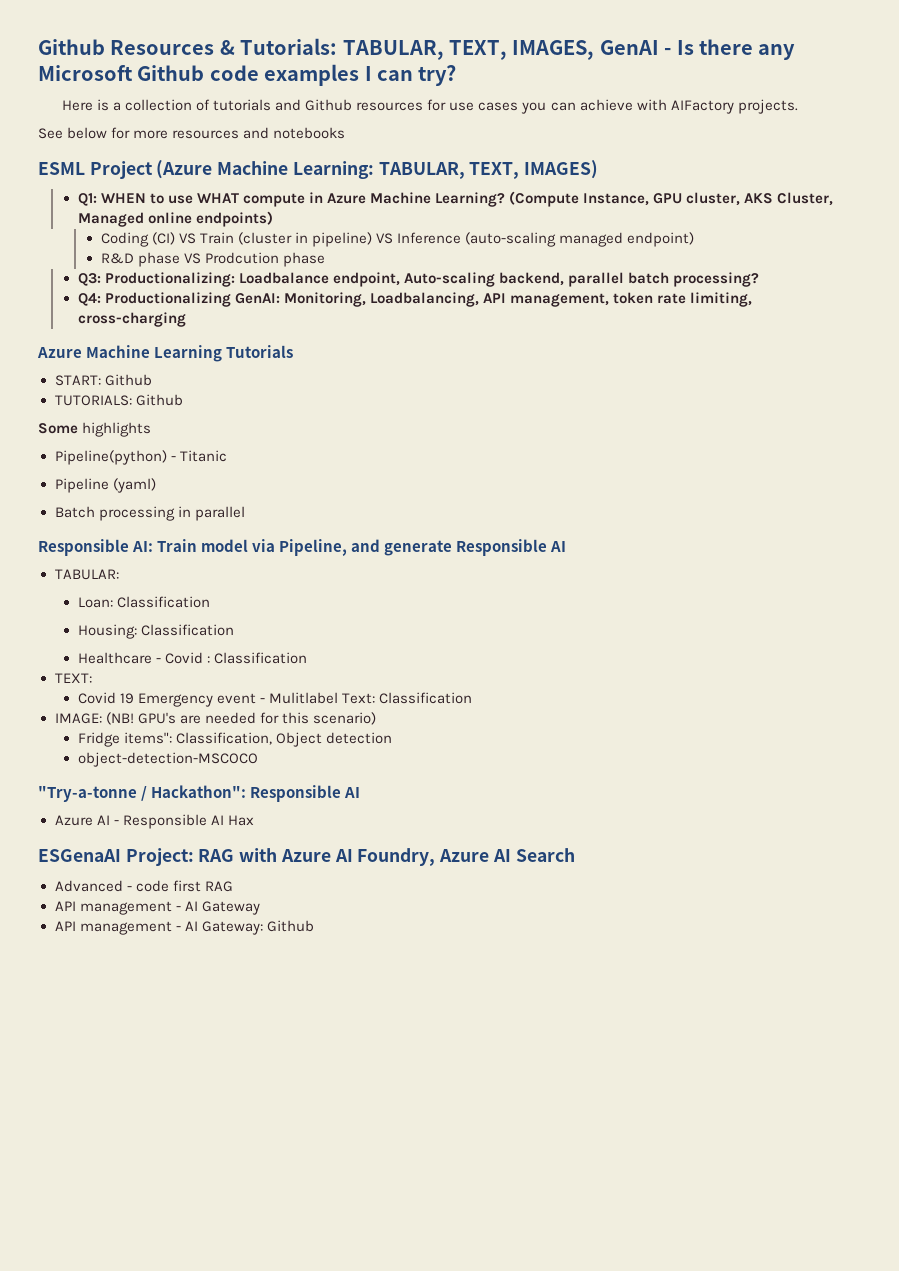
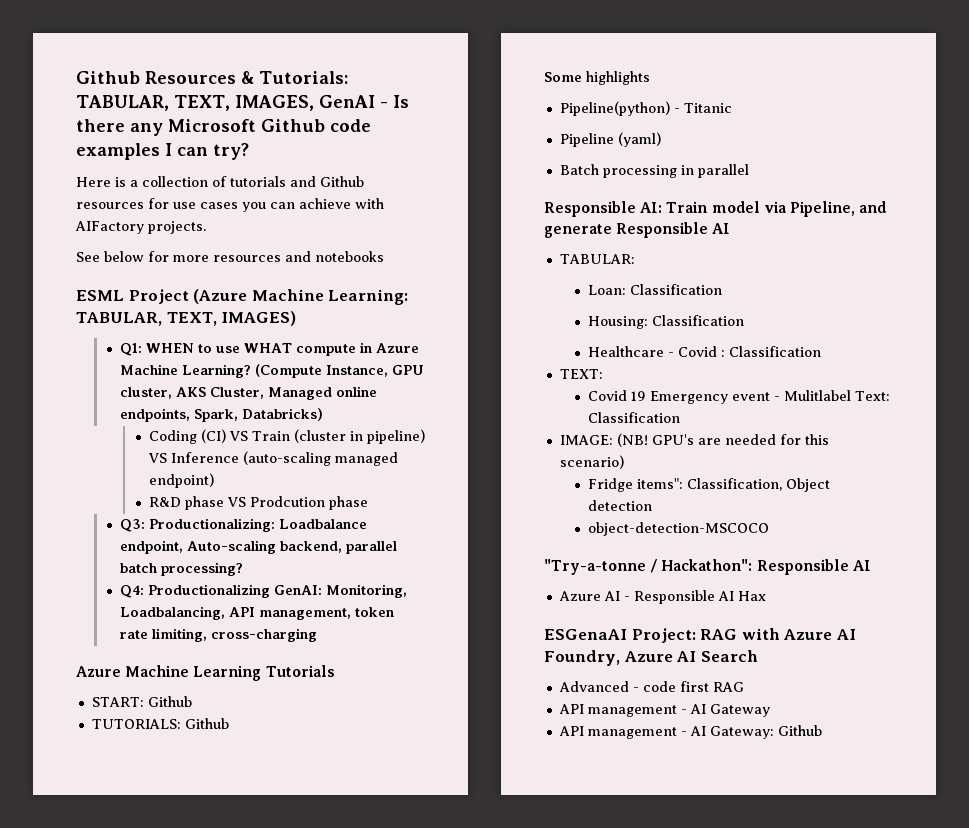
[195,211,273,227] endpoints) -> [120,408,324,422] endpoints, Spark, Databricks)

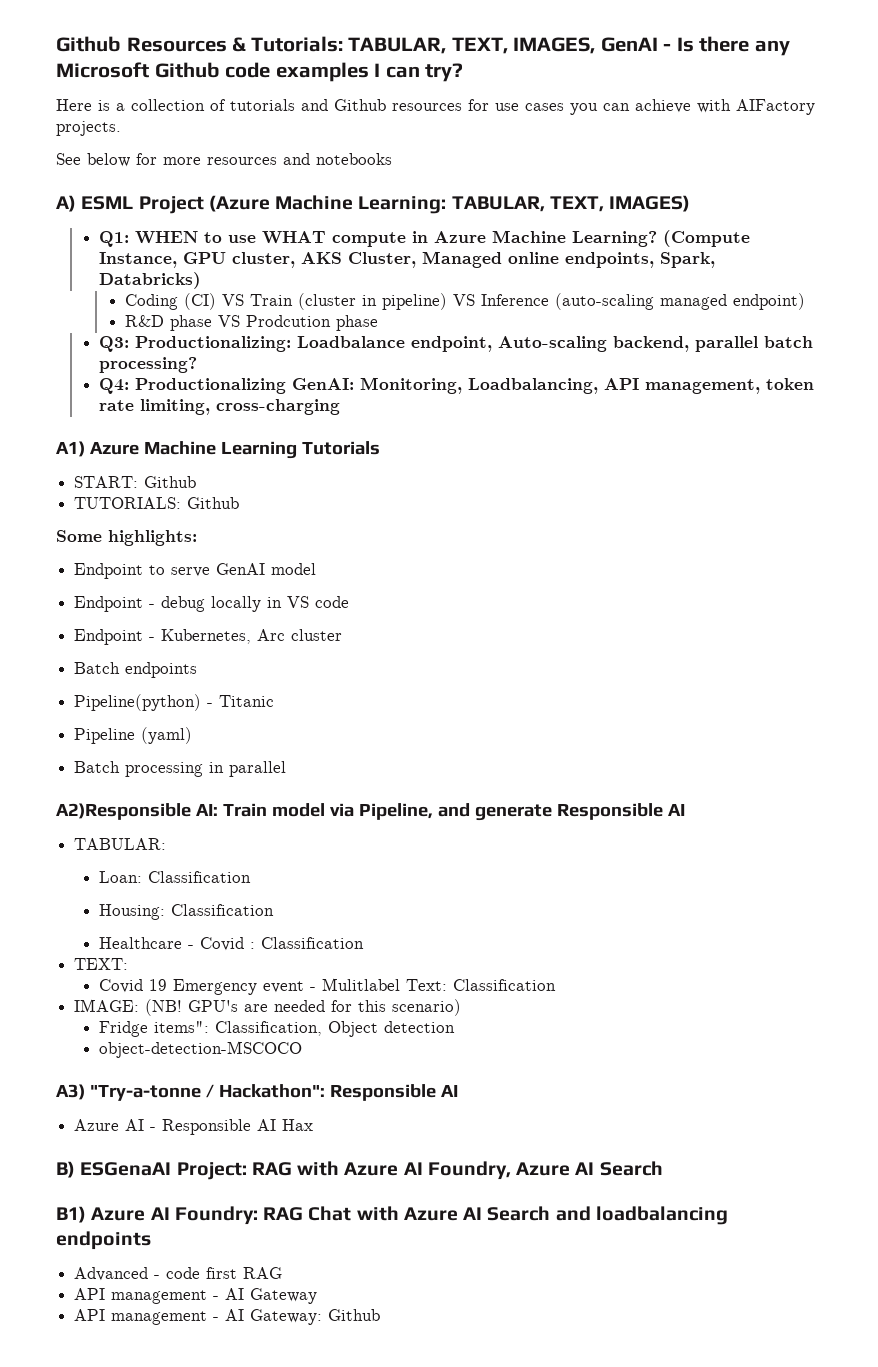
(384, 256) none -> [56,195,76,212] A)
(318, 635) none -> [56,441,85,457] A1)
[586,71,650,85] highlights -> [108,530,197,546] [74,563,317,579] [74,596,350,612] [74,629,343,645] [74,662,198,678] highlights: // Endpoint to serve GenAI model // Endpoint - debug locally in VS code // Endpoint - Kubernetes, Arc cluster // Batch endpoints
[544,201,636,217] Responsible -> [56,803,191,820] A2)Responsible
(770, 529) none -> [56,1084,85,1100] A3)
(766, 596) none -> [56,1161,75,1178] B)
(758, 656) none -> [56,1206,728,1225] [56,1231,151,1250] // B1) Azure AI Foundry: RAG Chat with Azure AI Search and loadbalancing endpoints

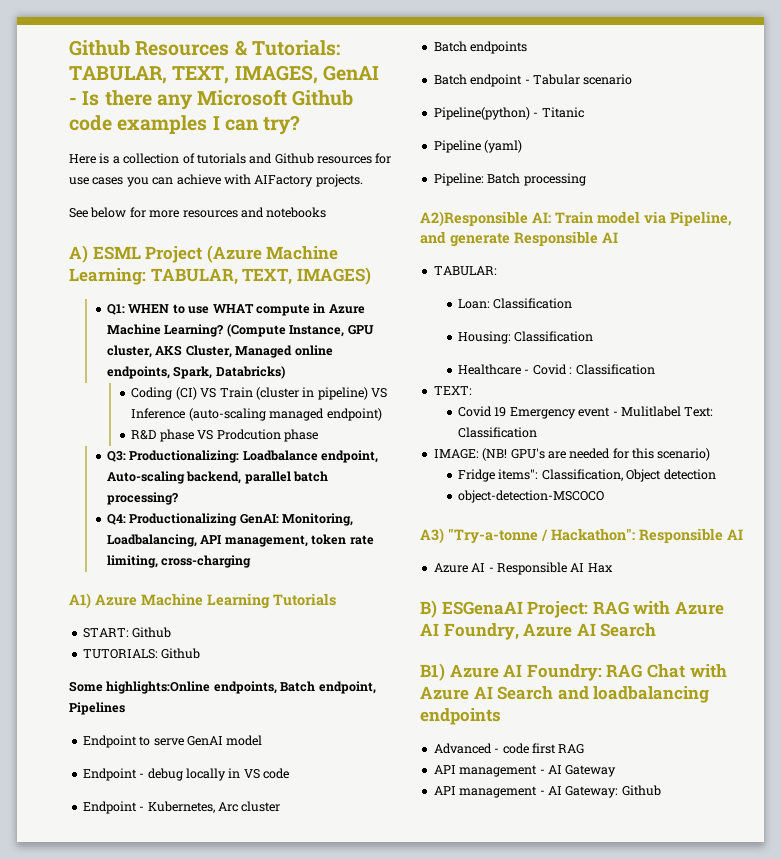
[108,530,197,546] highlights: -> [106,681,376,694] [69,702,125,715] highlights:Online endpoints, Batch endpoint, Pipelines
(198, 670) none -> [433,74,633,87] // Batch endpoint - Tabular scenario
(193, 735) none -> [433,173,484,186] Pipeline:
[209,761,287,777] in parallel -> (586, 179) none

